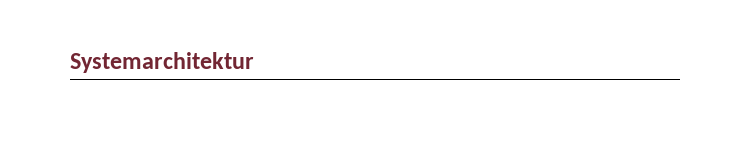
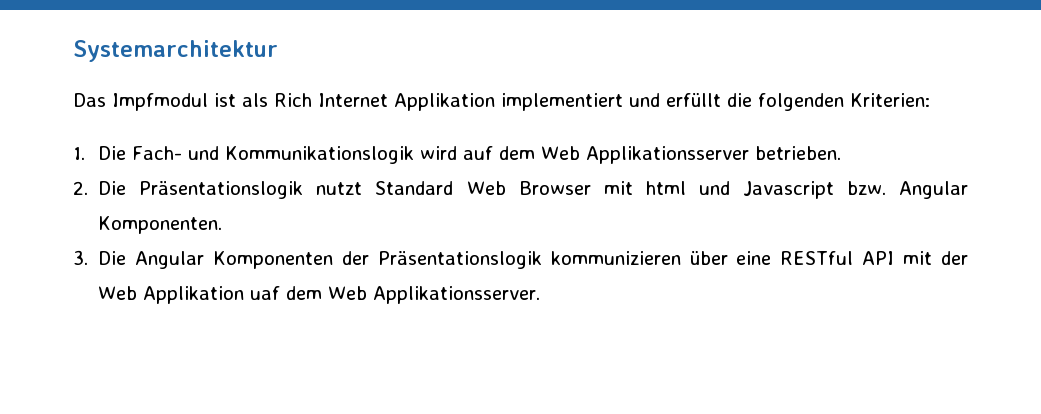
(254, 62) none -> [73,93,930,111] [73,146,841,164] [73,181,968,199] [98,216,223,234] [73,250,968,269] [98,286,541,304] // Das Impfmodul ist als Rich Internet Applikation implementiert und erfüllt die folgenden Kriterien: // 1. Die Fach- und Kommunikationslogik wird auf dem Web Applikationsserver betrieben. // 2. Die Präsentationslogik nutzt Standard Web Browser mit html und Javascript bzw. Angular Komponenten. // 3. Die Angular Komponenten der Präsentationslogik kommunizieren über eine RESTful API mit der Web Applikation uaf dem Web Applikationsserver.

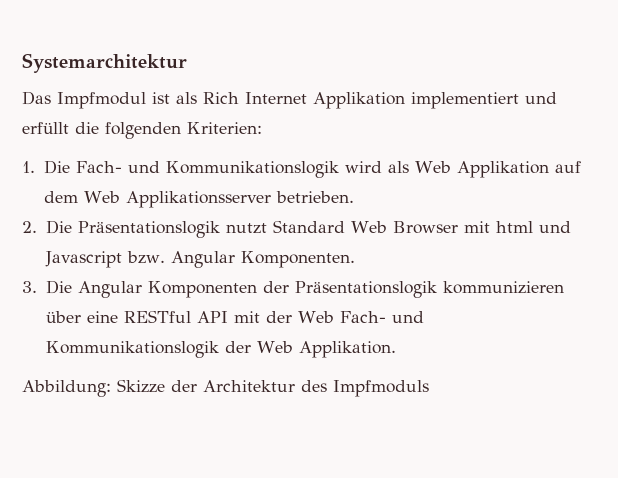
(457, 153) none -> [387,161,549,178] als Web Applikation
[143,286,541,304] Applikation uaf dem Web Applikationsserver. -> [339,311,424,323] [45,341,396,358] [22,379,429,397] Fach- und Kommunikationslogik der Web Applikation. // Abbildung: Skizze der Architektur des Impfmoduls

